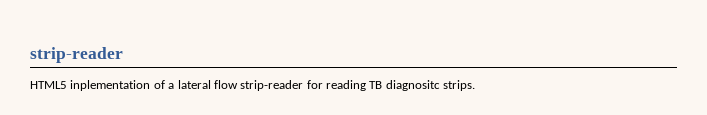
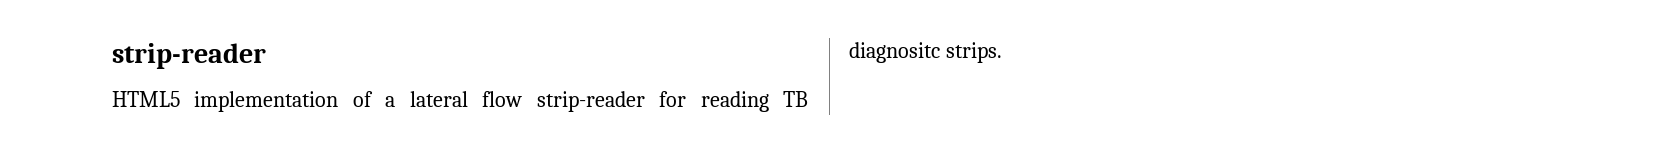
[70,80,151,91] inplementation -> [194,91,339,112] implementation

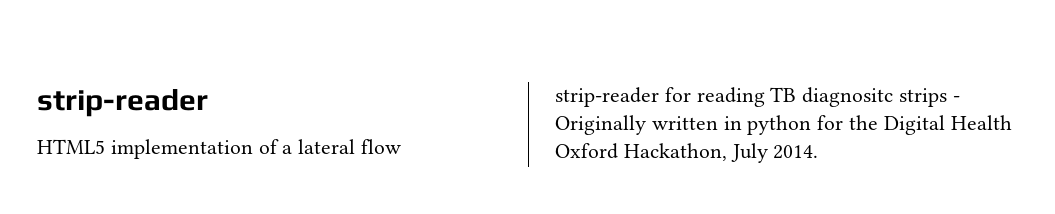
[945,42,1002,63] strips. -> [899,88,960,107] [555,115,1012,135] [555,143,819,163] strips - Originally written in python for the Digital Health Oxford Hackathon, July 2014.

